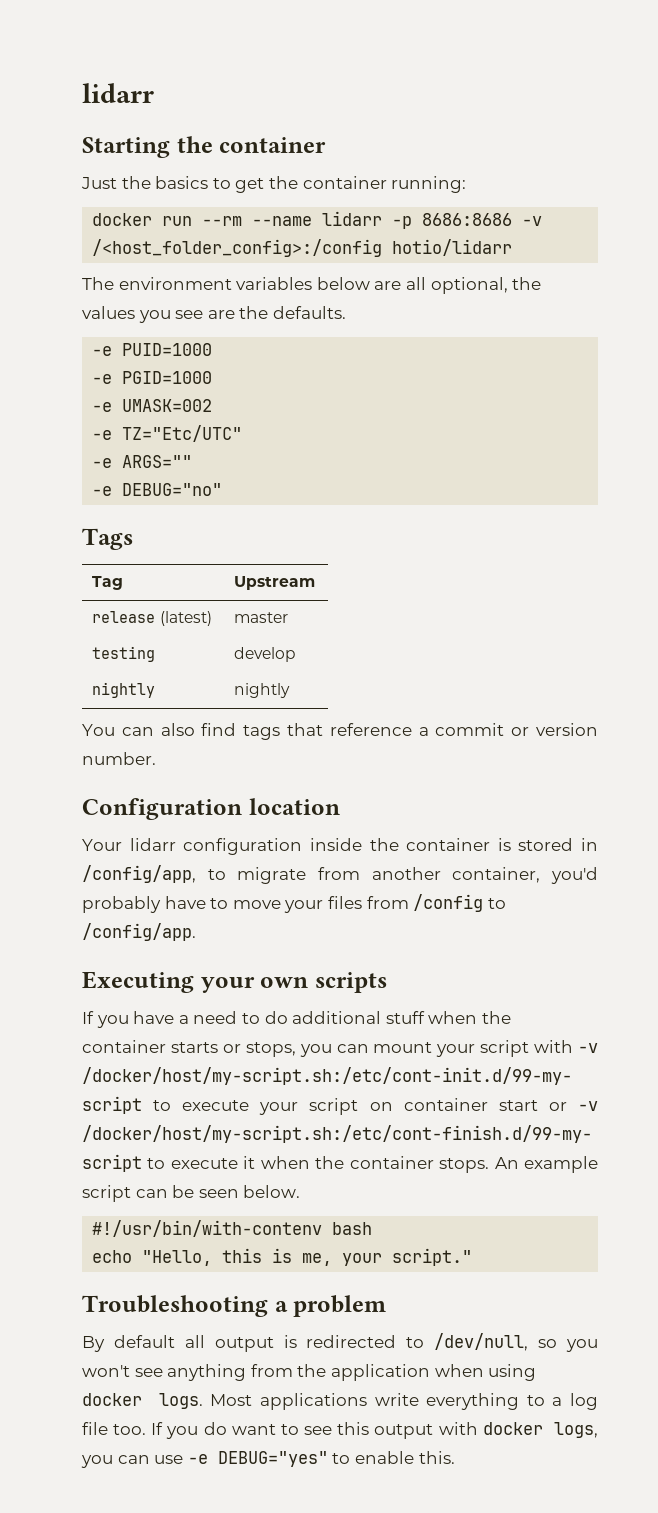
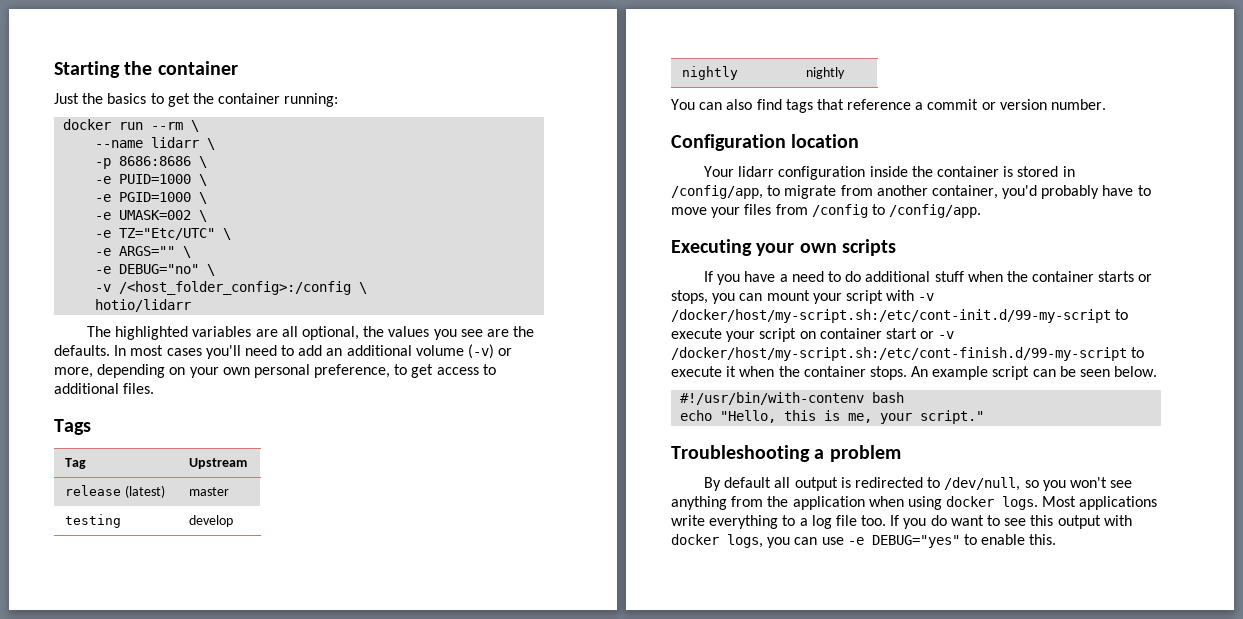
[82,83,154,103] lidarr // -> (54, 69) none
(243, 221) none -> [191,120,200,132] \ //
(383, 218) none -> [207,138,216,150] \ //
(513, 219) none -> [199,156,208,168] [95,174,208,186] [95,192,208,204] [95,210,208,222] [95,228,232,240] [95,246,192,258] [95,264,216,276] \ // -e PUID=1000 \ // -e PGID=1000 \ // -e UMASK=002 \ // -e TZ="Etc/UTC" \ // -e ARGS="" \ // -e DEBUG="no" \ //
(383, 248) none -> [359,282,368,294] \ //
[118,277,370,290] environment variables below -> [115,326,252,340] highlighted variables
[92,343,213,356] [92,371,213,384] [92,399,213,412] [92,425,243,442] [92,455,193,468] [92,483,223,496] // -e PUID=1000 // -e PGID=1000 // -e UMASK=002 // -e TZ="Etc/UTC" // -e ARGS="" // -e DEBUG="no" -> [114,344,513,359] [54,364,496,378] [54,383,155,394] In most cases you'll need to add an additional volume (-v) or more, depending on your own personal preference, to get access to additional files.

